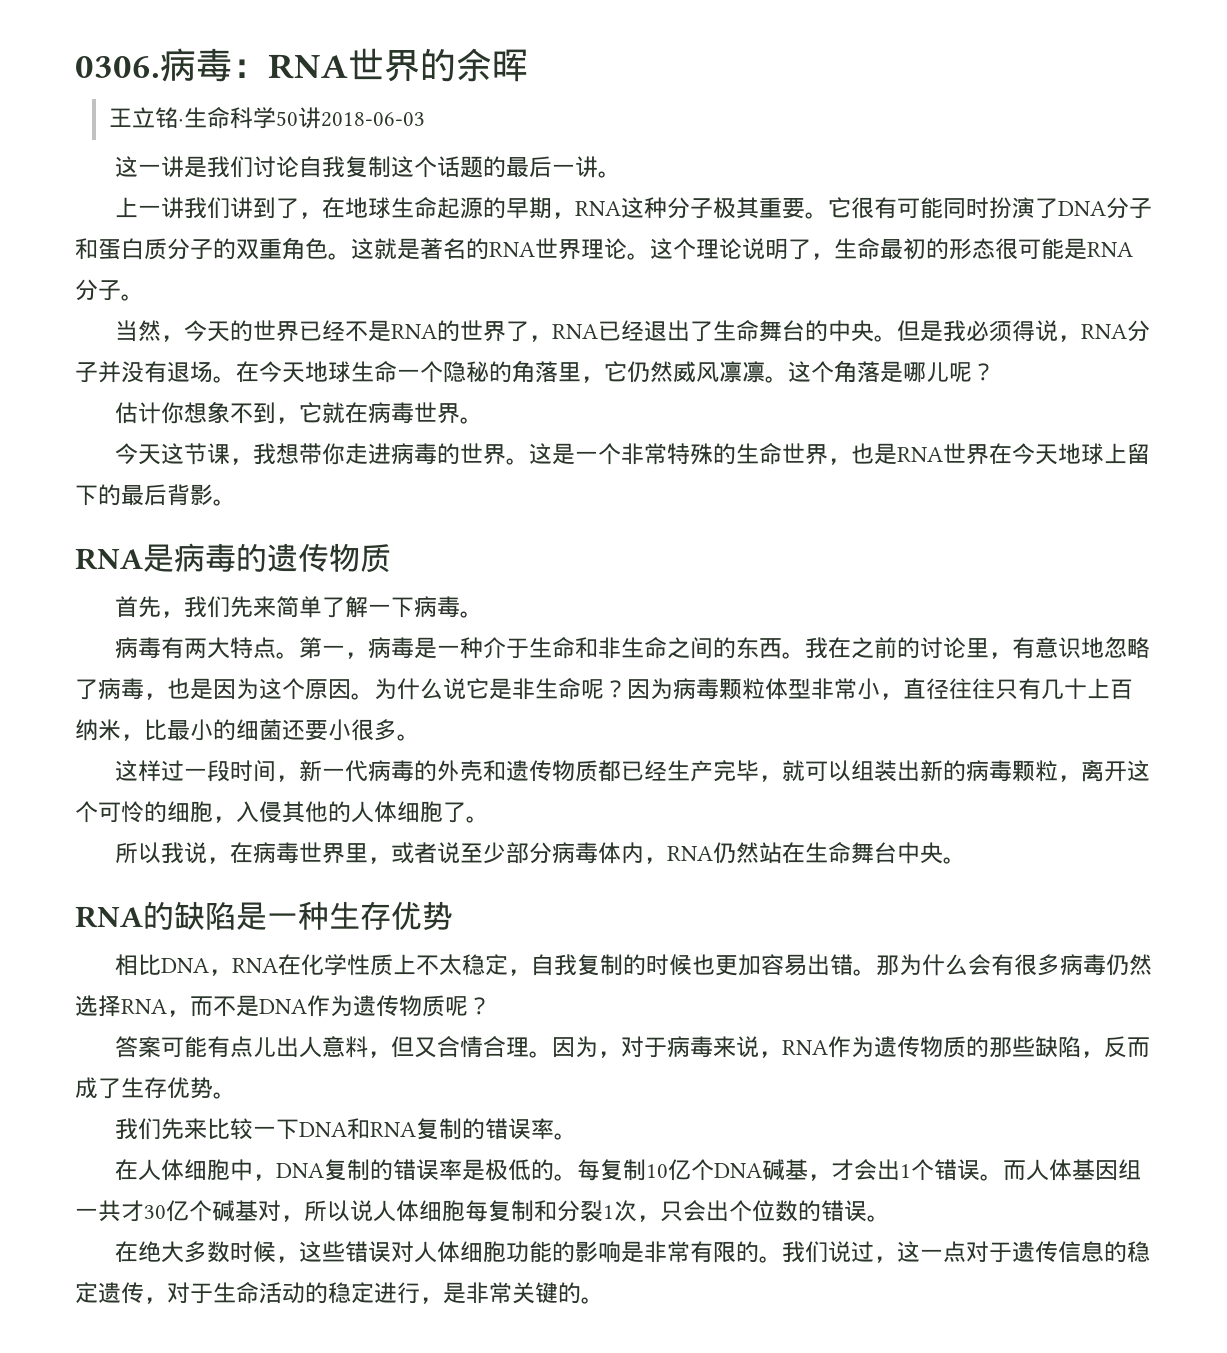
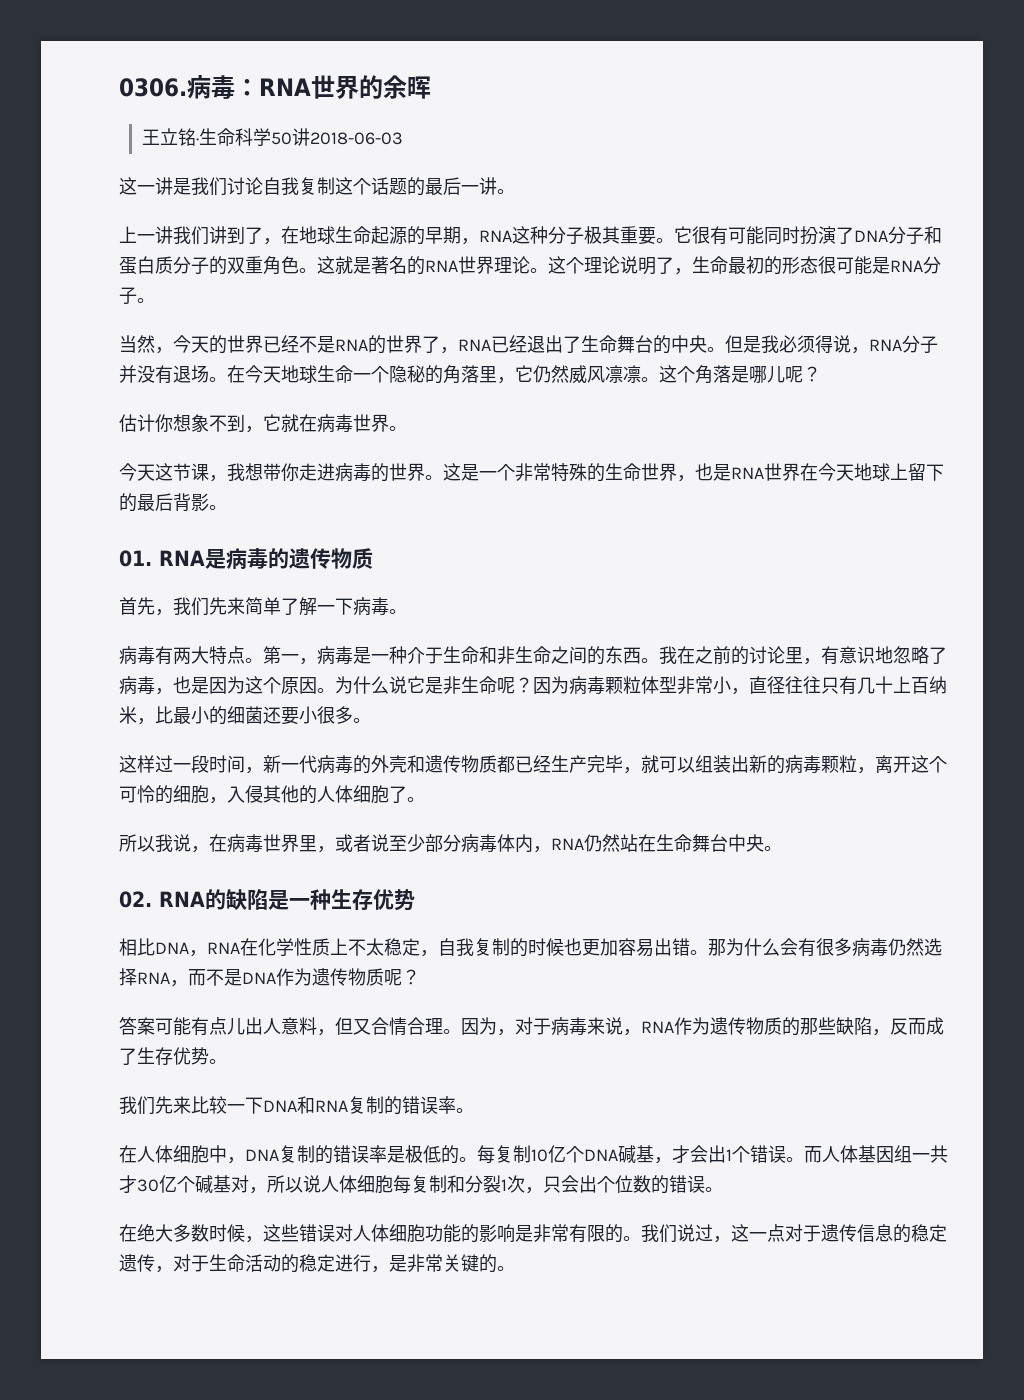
(236, 502) none -> [119,550,152,567] 01.
(966, 860) none -> [119,891,152,908] 02.

